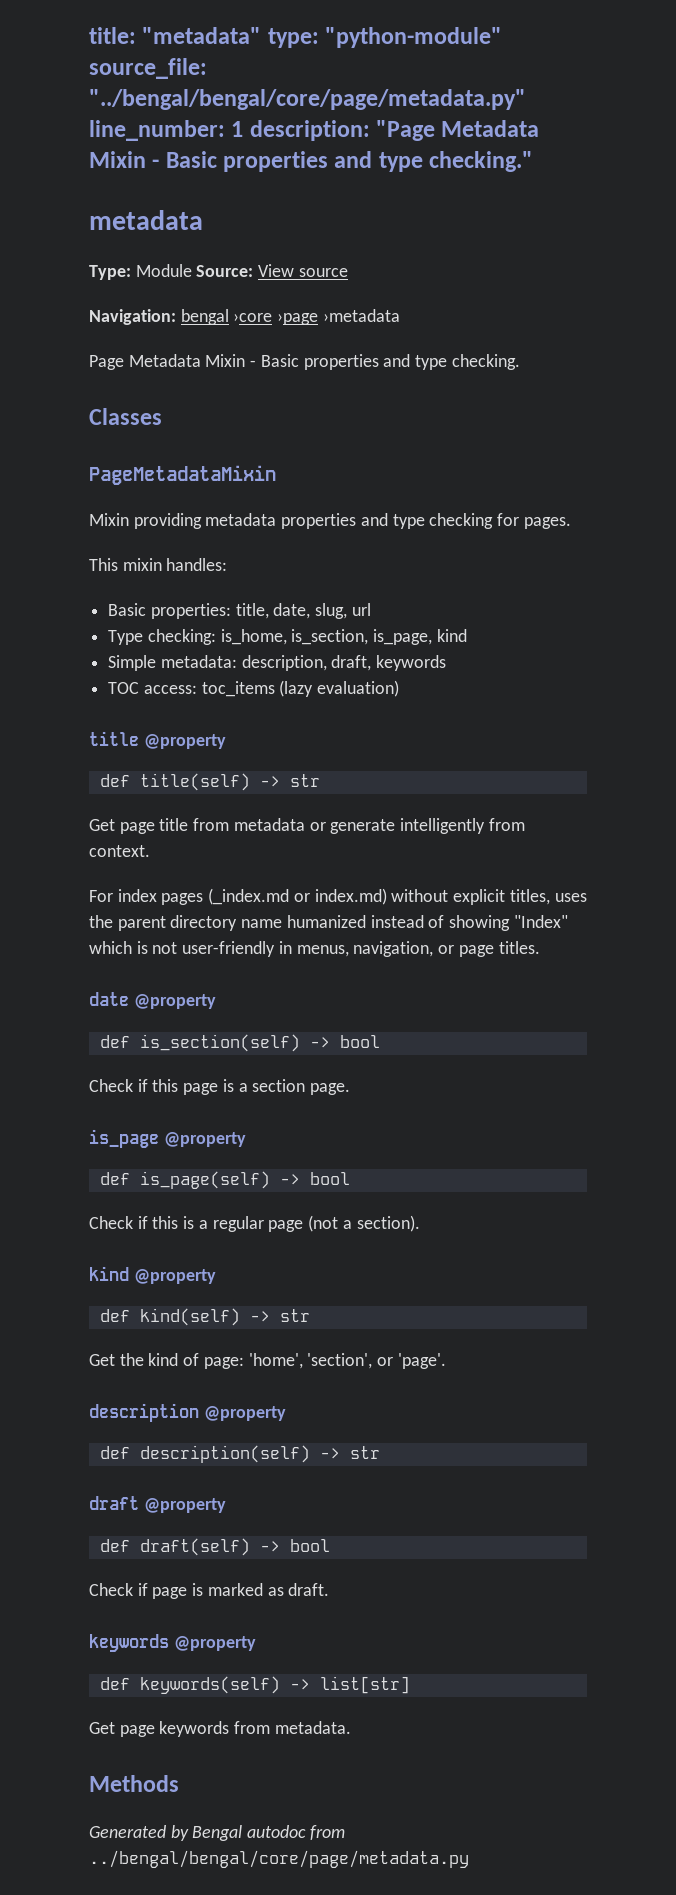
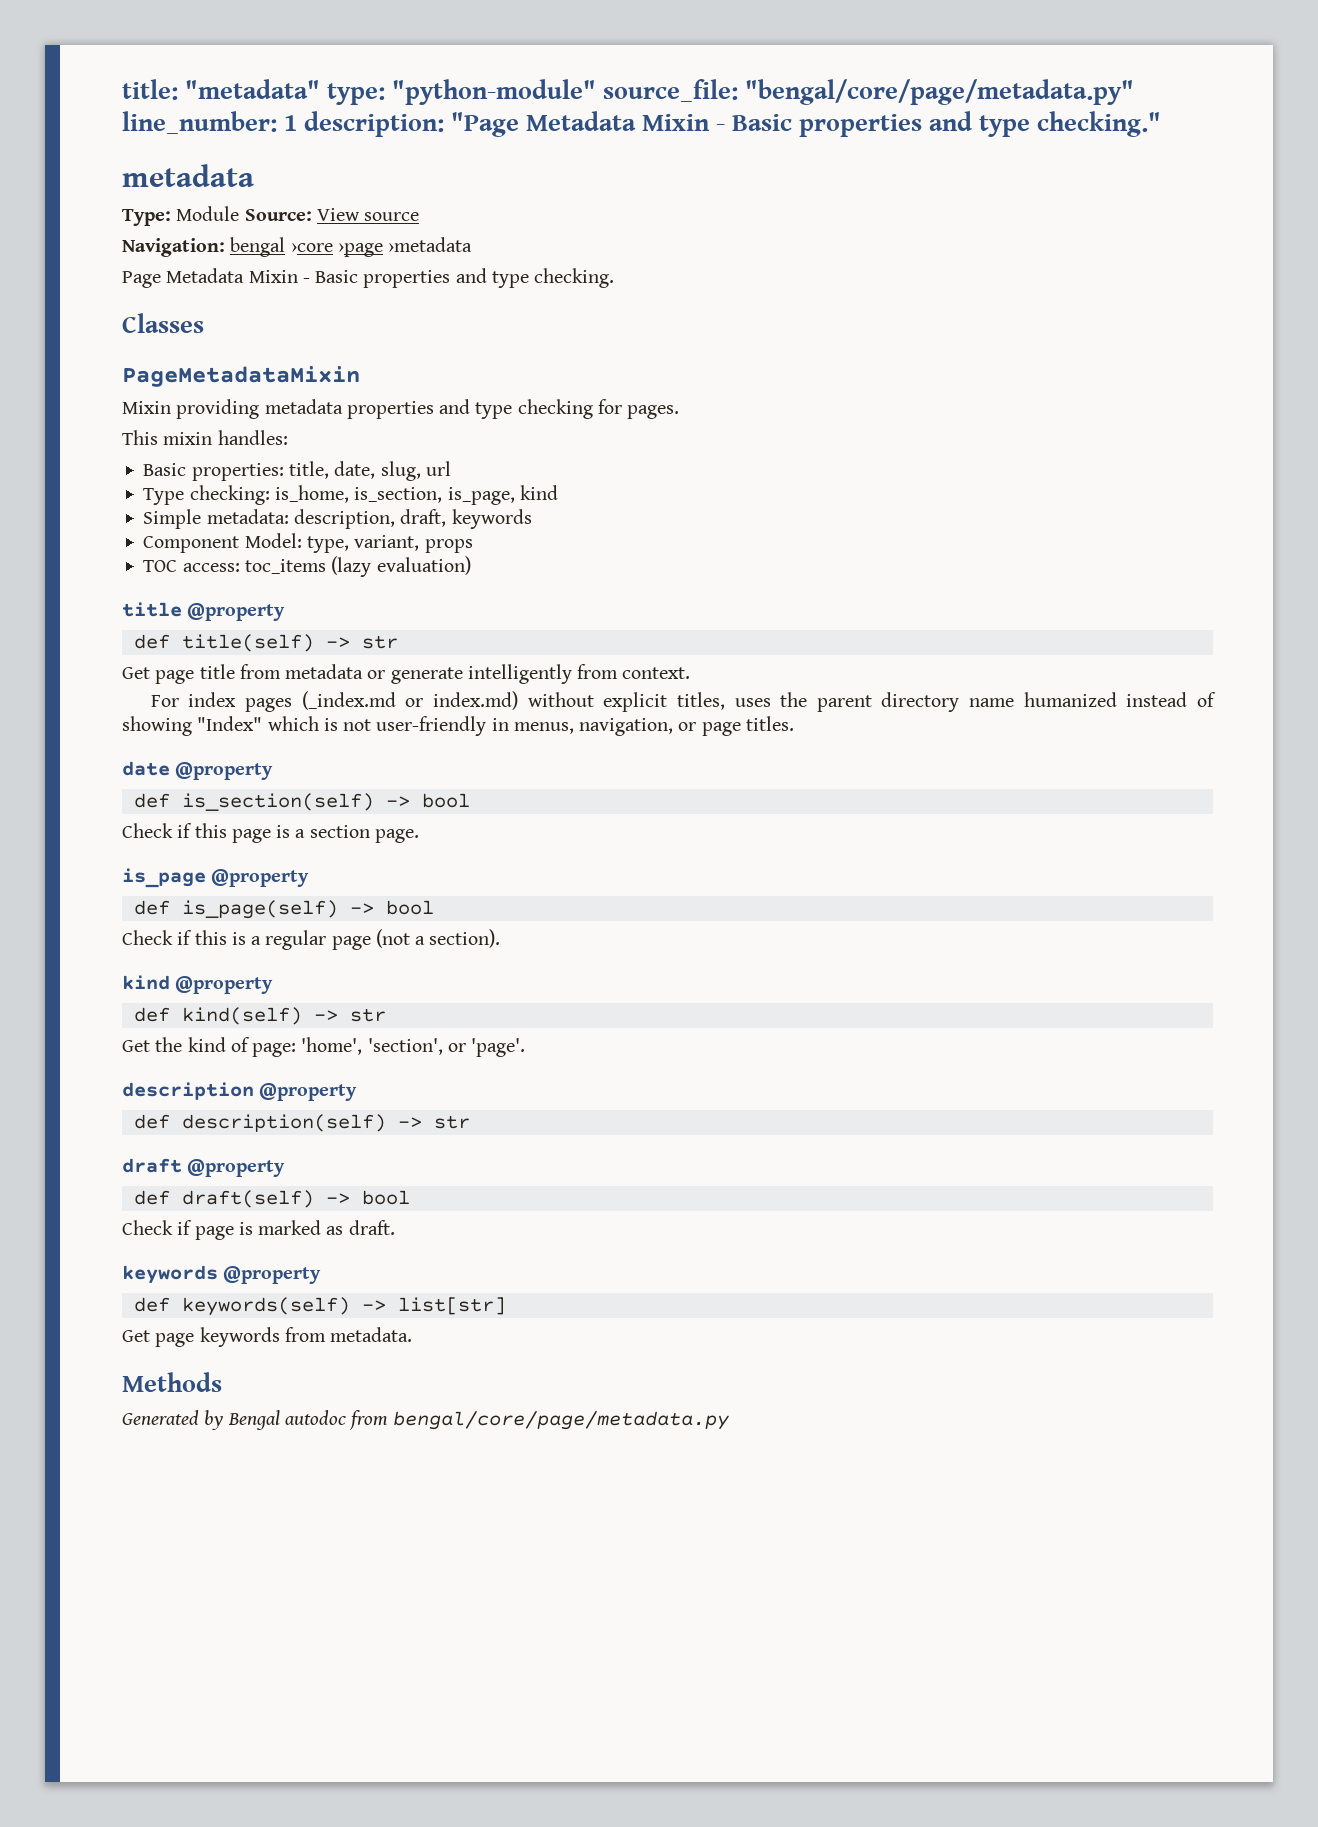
[89,89,526,110] "../bengal/bengal/core/page/metadata.py" -> [745,79,1135,105] "bengal/core/page/metadata.py"
(447, 663) none -> [143,533,473,553] // Component Model: type, variant, props
[89,1850,469,1868] ../bengal/bengal/core/page/metadata.py -> [393,1411,730,1430] bengal/core/page/metadata.py

